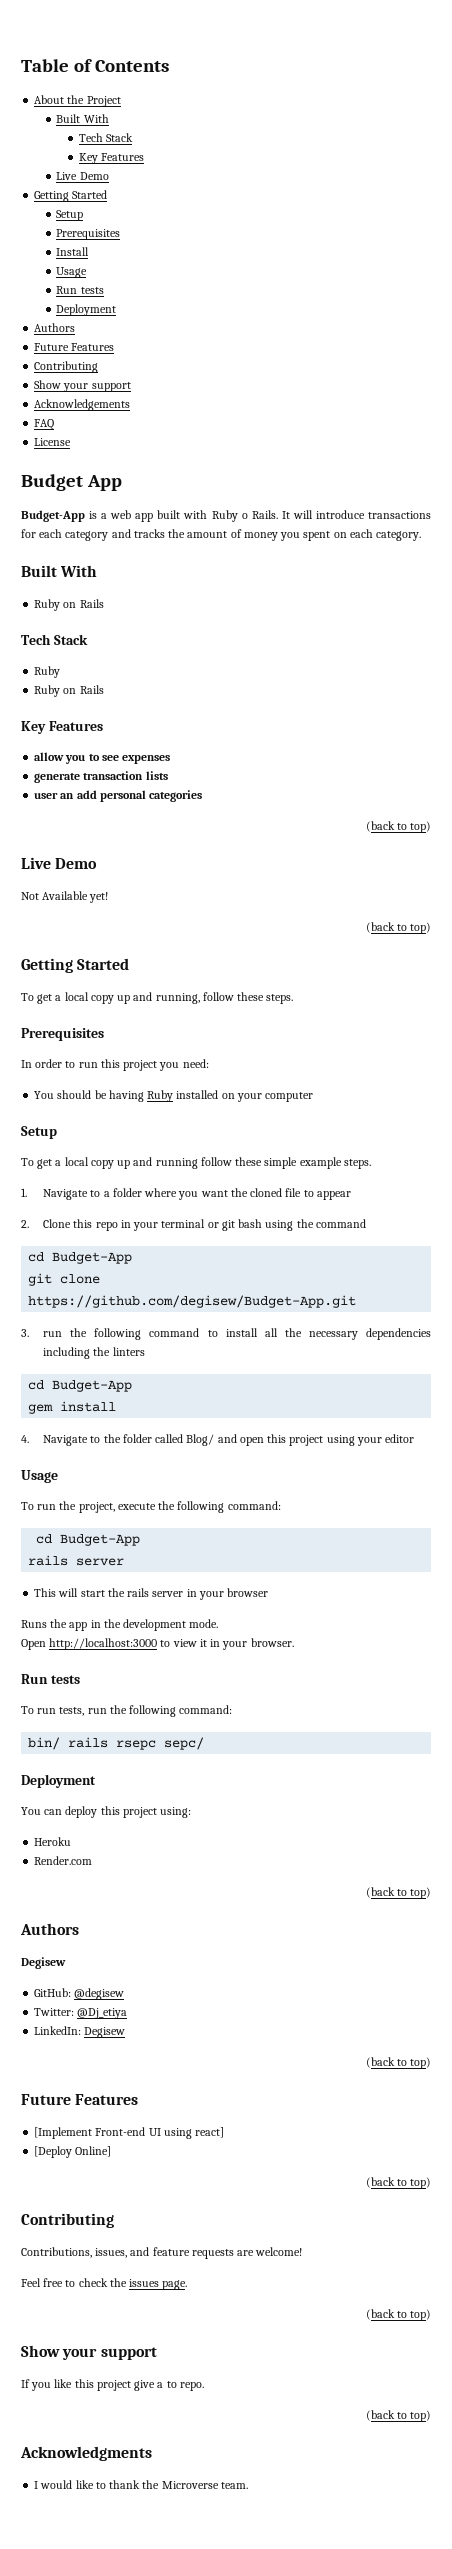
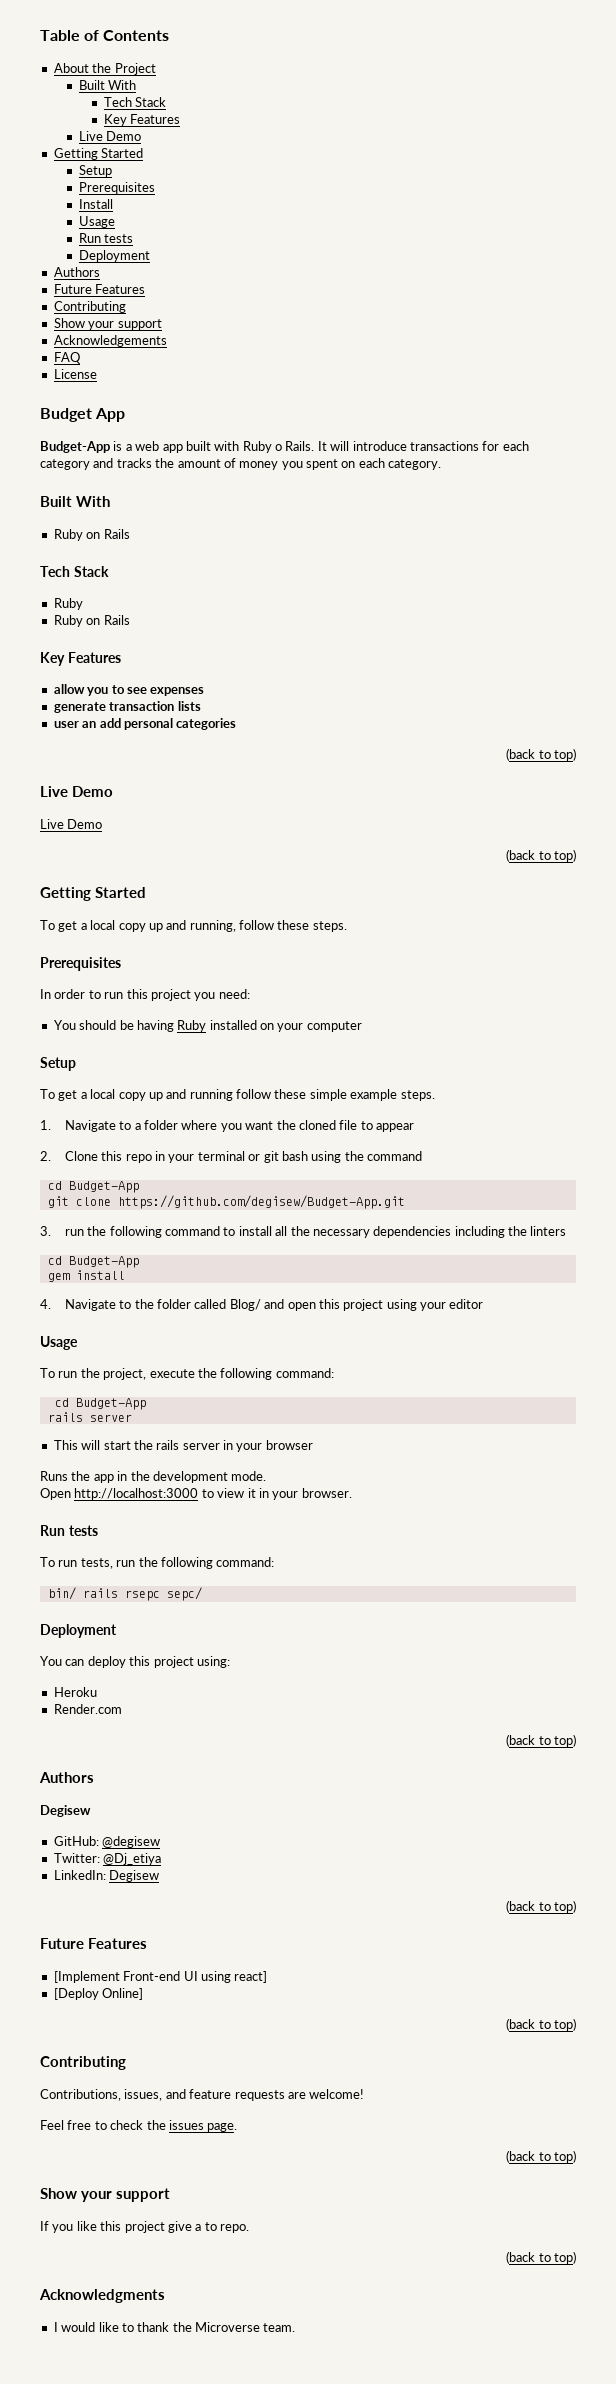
[21,891,109,903] Not Available yet! -> [40,819,103,829] Live Demo

